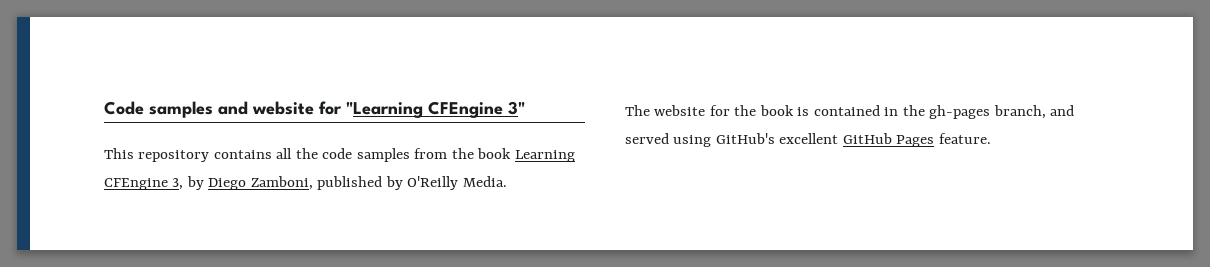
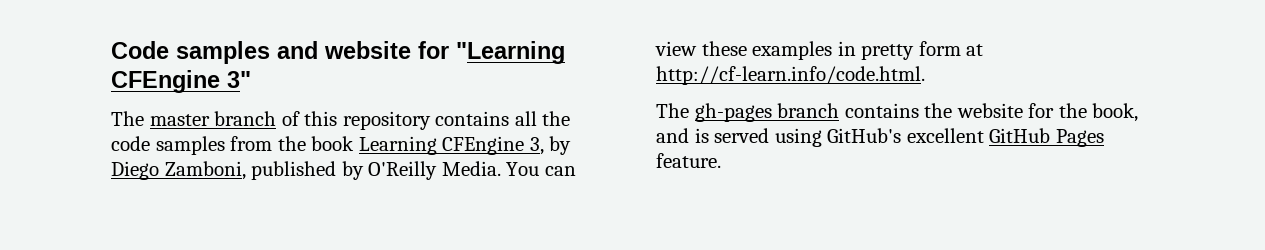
[104,148,134,159] This -> [111,111,338,126] The master branch of this
[625,105,1075,119] // The website for the book is contained in the gh-pages branch, and -> [506,162,576,176] [655,41,984,60] [656,66,925,85] [656,103,1139,122] [656,128,709,143] You can view these examples in pretty form at http://cf-learn.info/code.html. // The gh-pages branch contains the website for the book, and is

